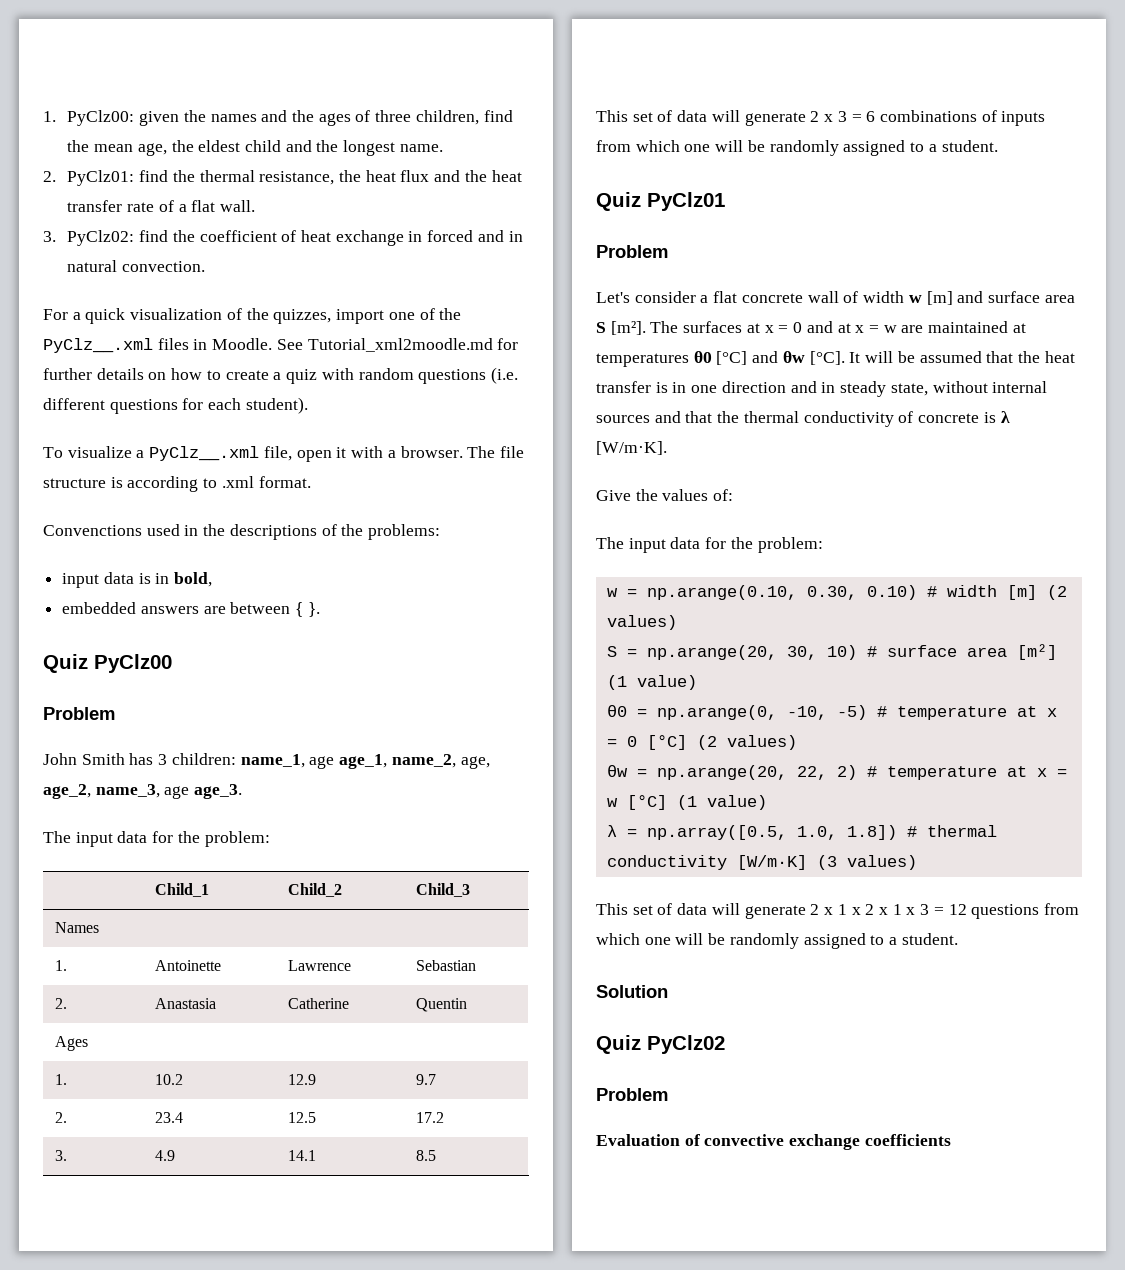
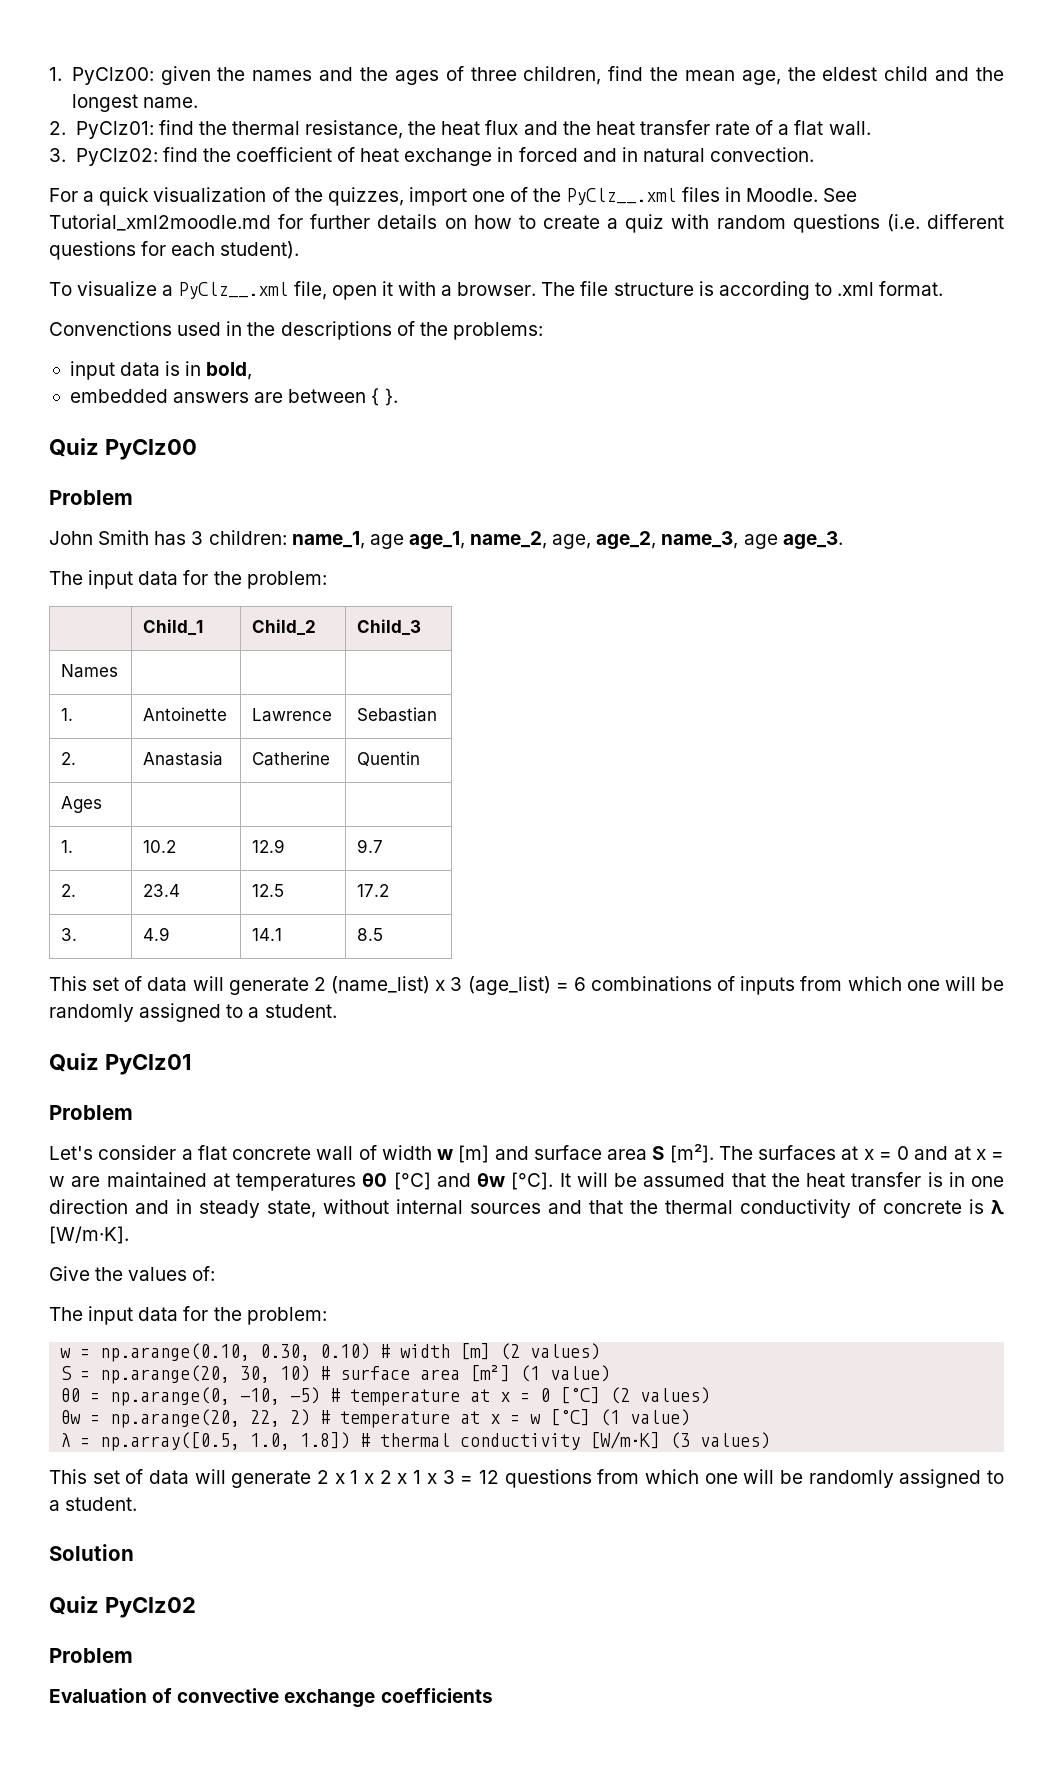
[824,111,847,122] x 3 -> [331,976,551,995] (name_list) x 3 (age_list)

